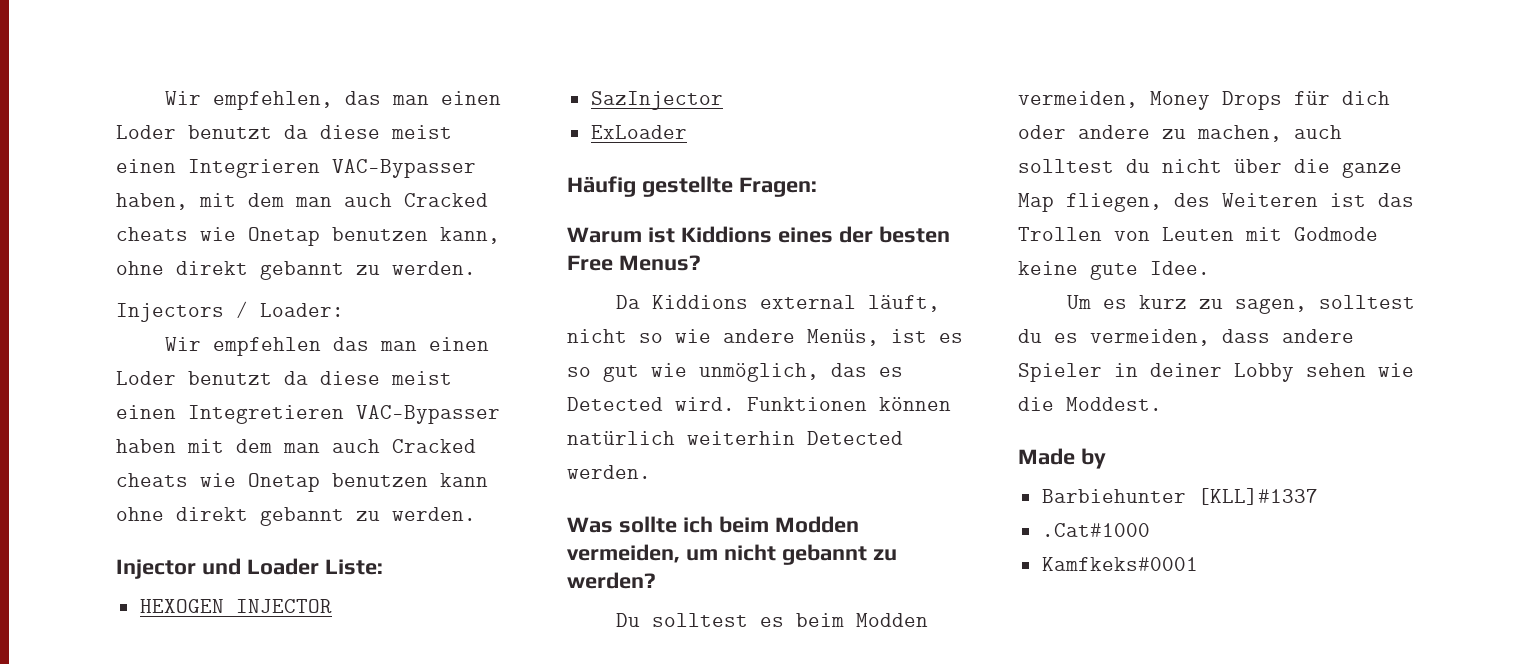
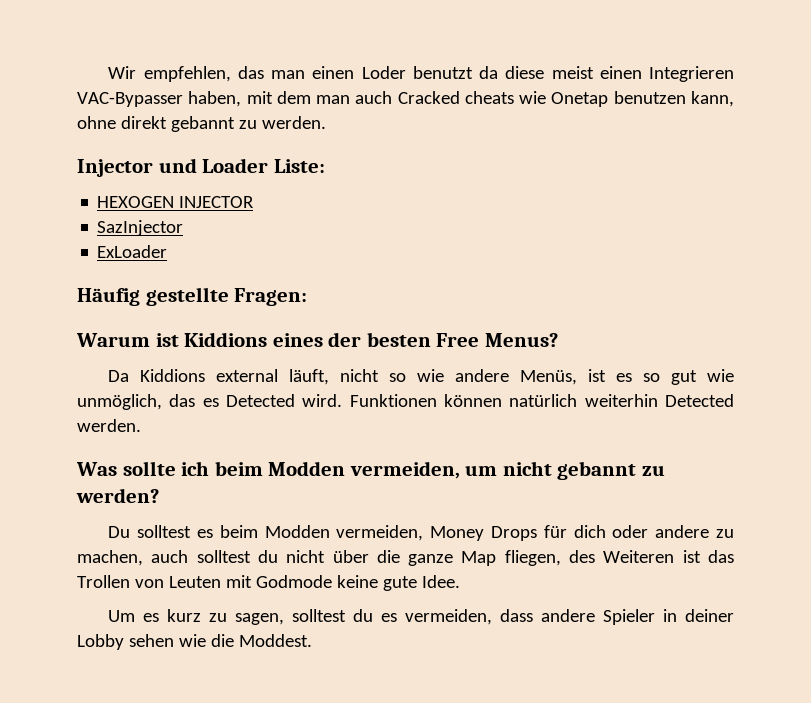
[116,301,344,322] [165,337,490,356] [116,371,452,385] [116,405,500,424] [116,439,476,453] [116,473,488,492] [116,507,476,526] // Injectors / Loader: // Wir empfehlen das man einen Loder benutzt da diese meist einen Integretieren VAC-Bypasser haben mit dem man auch Cracked cheats wie Onetap benutzen kann ohne direkt gebannt zu werden. -> (326, 122) none
[1018,448,1106,469] [1041,488,1318,505] [1041,523,1150,537] [1041,557,1198,571] // Made by // Barbiehunter [KLL]#1337 // .Cat#1000 // Kamfkeks#0001 -> (312, 640) none

